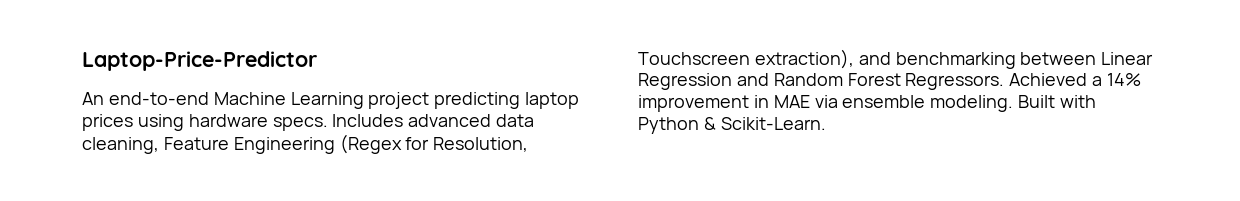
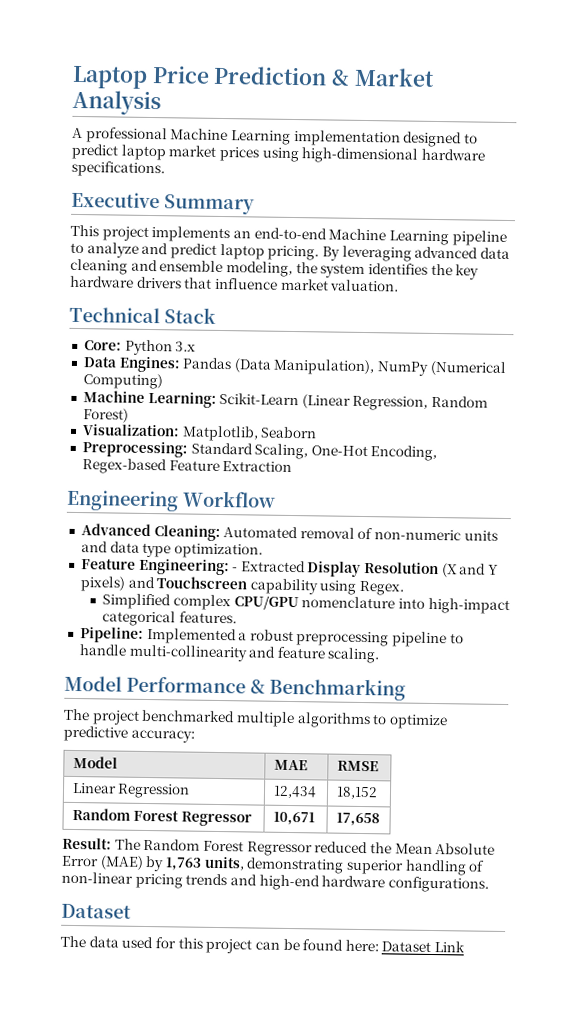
[82,51,317,71] [82,92,580,109] [82,114,535,131] [82,134,529,154] [638,49,1154,69] [638,73,1142,90] [638,95,1097,112] [638,117,826,134] Laptop-Price-Predictor // An end-to-end Machine Learning project predicting laptop prices using hardware specs. Includes advanced data cleaning, Feature Engineering (Regex for Resolution, Touchscreen extraction), and benchmarking between Linear Regression and Random Forest Regressors. Achieved a 14% improvement in MAE via ensemble modeling. Built with Python & Scikit-Learn. -> [72,65,435,89] [72,89,161,116] [72,127,478,148] [71,143,485,164] [71,160,165,178] [71,191,255,215] [70,224,507,246] [70,242,510,262] [70,258,480,280] [70,275,400,292] [69,306,216,324] [83,339,197,356] [82,356,507,376] [82,373,163,390] [82,390,489,411] [82,408,129,423] [81,424,318,442] [81,441,438,462] [81,458,293,475] [66,489,276,512] [80,523,498,542] [80,541,263,559] [80,558,500,578] [79,576,405,596] [102,593,510,615] [102,610,238,627] [79,627,464,648] [78,644,381,664] [64,675,406,701] [63,708,448,730] [63,725,195,743] [72,755,118,769] [273,759,308,771] [336,760,379,772] [71,782,191,799] [272,785,317,799] [335,786,378,800] [71,807,252,827] [272,811,315,826] [335,812,380,827] [62,837,496,857] [61,855,486,876] [61,871,489,893] [61,903,131,919] [60,935,466,954] Laptop Price Prediction & Market Analysis // A professional Machine Learning implementation designed to predict laptop market prices using high-dimensional hardware specifications. // Executive Summary // This project implements an end-to-end Machine Learning pipeline to analyze and predict laptop pricing. By leveraging advanced data cleaning and ensemble modeling, the system identifies the key hardware drivers that influence market valuation. // Technical Stack // Core: Python 3.x // Data Engines: Pandas (Data Manipulation), NumPy (Numerical Computing) // Machine Learning: Scikit-Learn (Linear Regression, Random Forest) // Visualization: Matplotlib, Seaborn // Preprocessing: Standard Scaling, One-Hot Encoding, Regex-based Feature Extraction // Engineering Workflow // Advanced Cleaning: Automated removal of non-numeric units and data type optimization. // Feature Engineering: - Extracted Display Resolution (X and Y pixels) and Touchscreen capability using Regex. // Simplified complex CPU/GPU nomenclature into high-impact categorical features. // Pipeline: Implemented a robust preprocessing pipeline to handle multi-collinearity and feature scaling. // Model Performance & Benchmarking // The project benchmarked multiple algorithms to optimize predictive accuracy: // Model | MAE | RMSE // Linear Regression | 12,434 | 18,152 // Random Forest Regressor | 10,671 | 17,658 // Result: The Random Forest Regressor reduced the Mean Absolute Error (MAE) by 1,763 units, demonstrating superior handling of non-linear pricing trends and high-end hardware configurations. // Dataset // The data used for this project can be found here: Dataset Link

